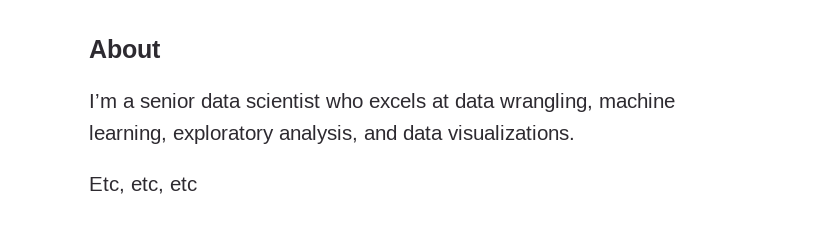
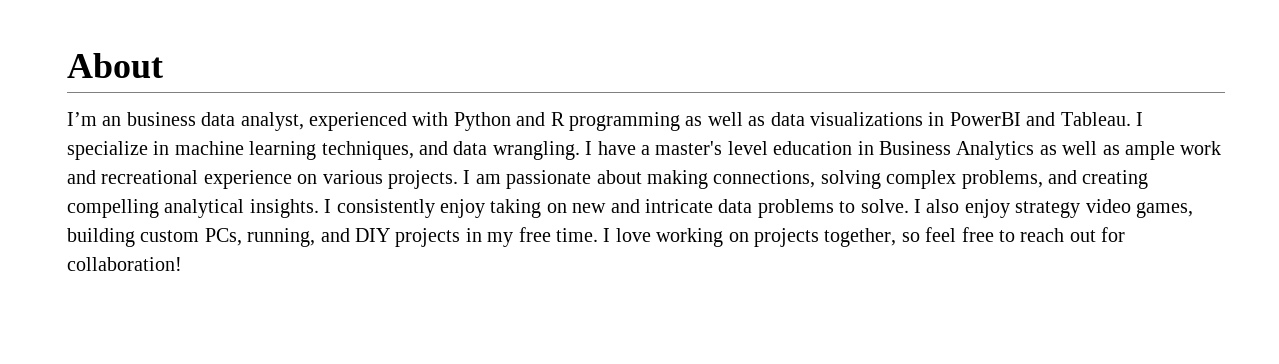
[123,93,675,112] [89,125,575,144] [89,177,197,194] a senior data scientist who excels at data wrangling, machine learning, exploratory analysis, and data visualizations. // Etc, etc, etc -> [102,112,1143,131] [67,141,1222,160] [67,170,1149,189] [67,199,1193,218] [67,227,1126,247] [67,257,182,271] an business data analyst, experienced with Python and R programming as well as data visualizations in PowerBI and Tableau. I specialize in machine learning techniques, and data wrangling. I have a master's level education in Business Analytics as well as ample work and recreational experience on various projects. I am passionate about making connections, solving complex problems, and creating compelling analytical insights. I consistently enjoy taking on new and intricate data problems to solve. I also enjoy strategy video games, building custom PCs, running, and DIY projects in my free time. I love working on projects together, so feel free to reach out for collaboration!

